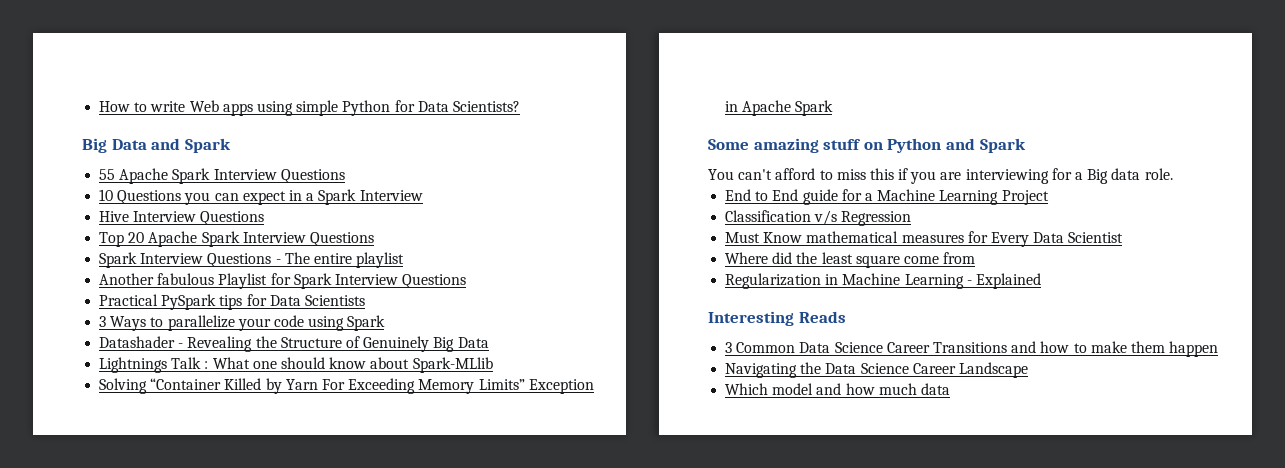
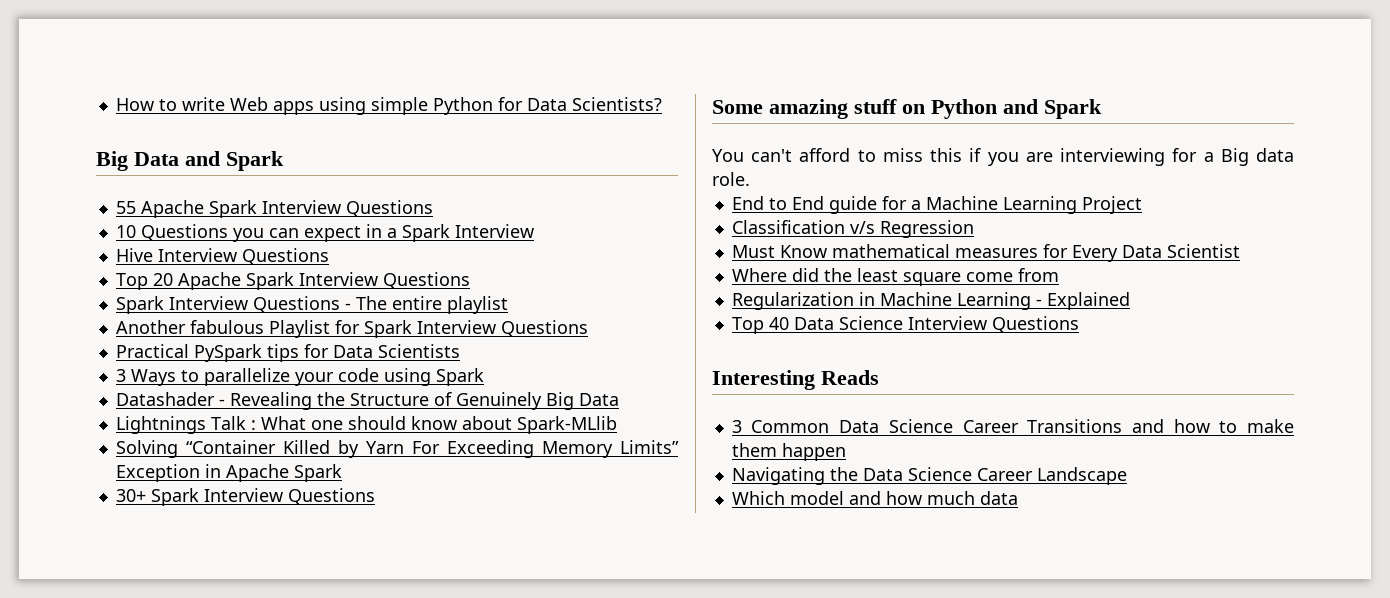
(834, 108) none -> [115,488,375,506] // 30+ Spark Interview Questions
(1041, 281) none -> [731,316,1079,334] // Top 40 Data Science Interview Questions

